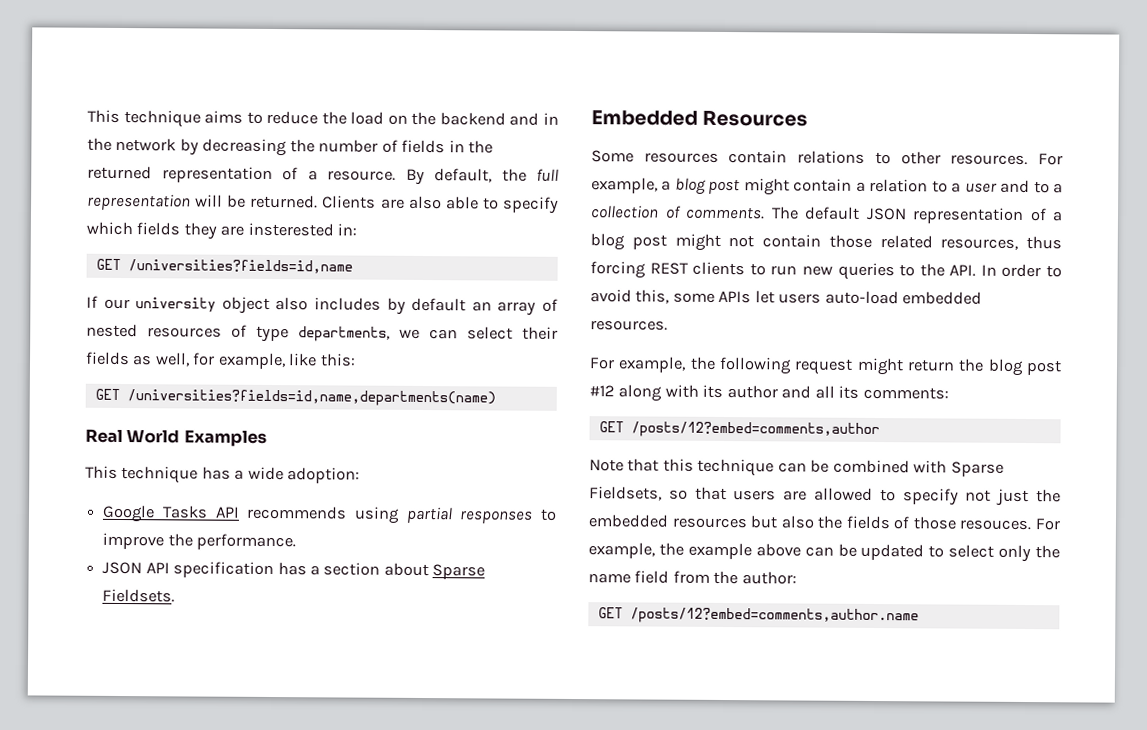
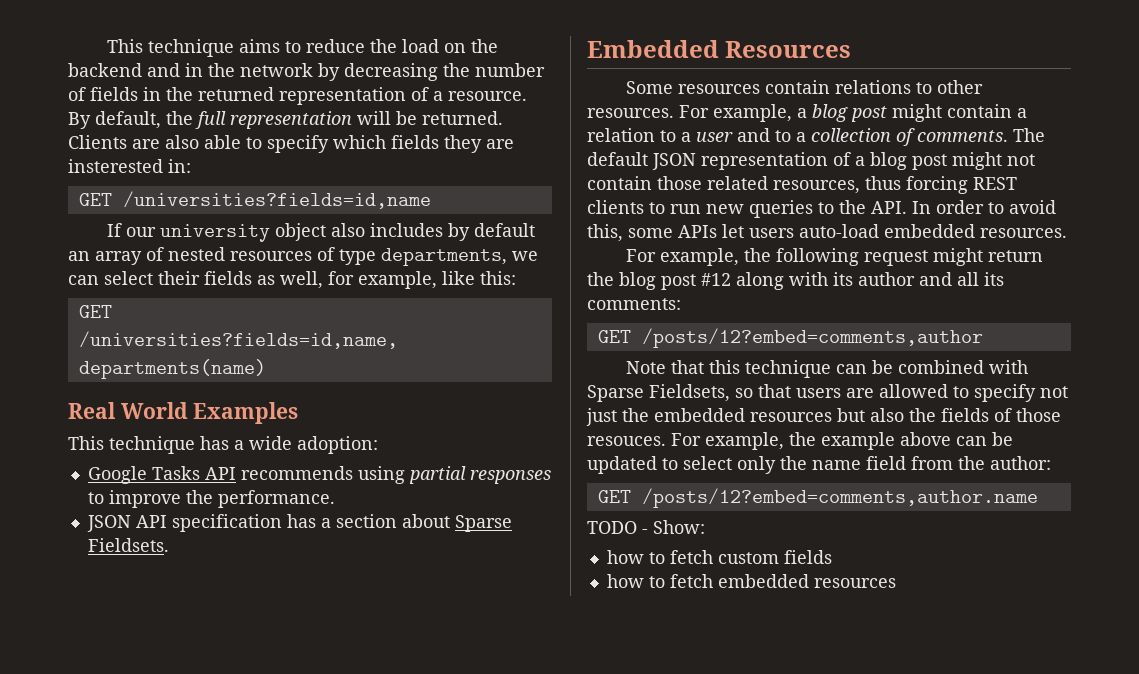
(919, 616) none -> [587,520,705,534] [606,550,832,564] [606,574,896,588] // TODO - Show: // how to fetch custom fields // how to fetch embedded resources

